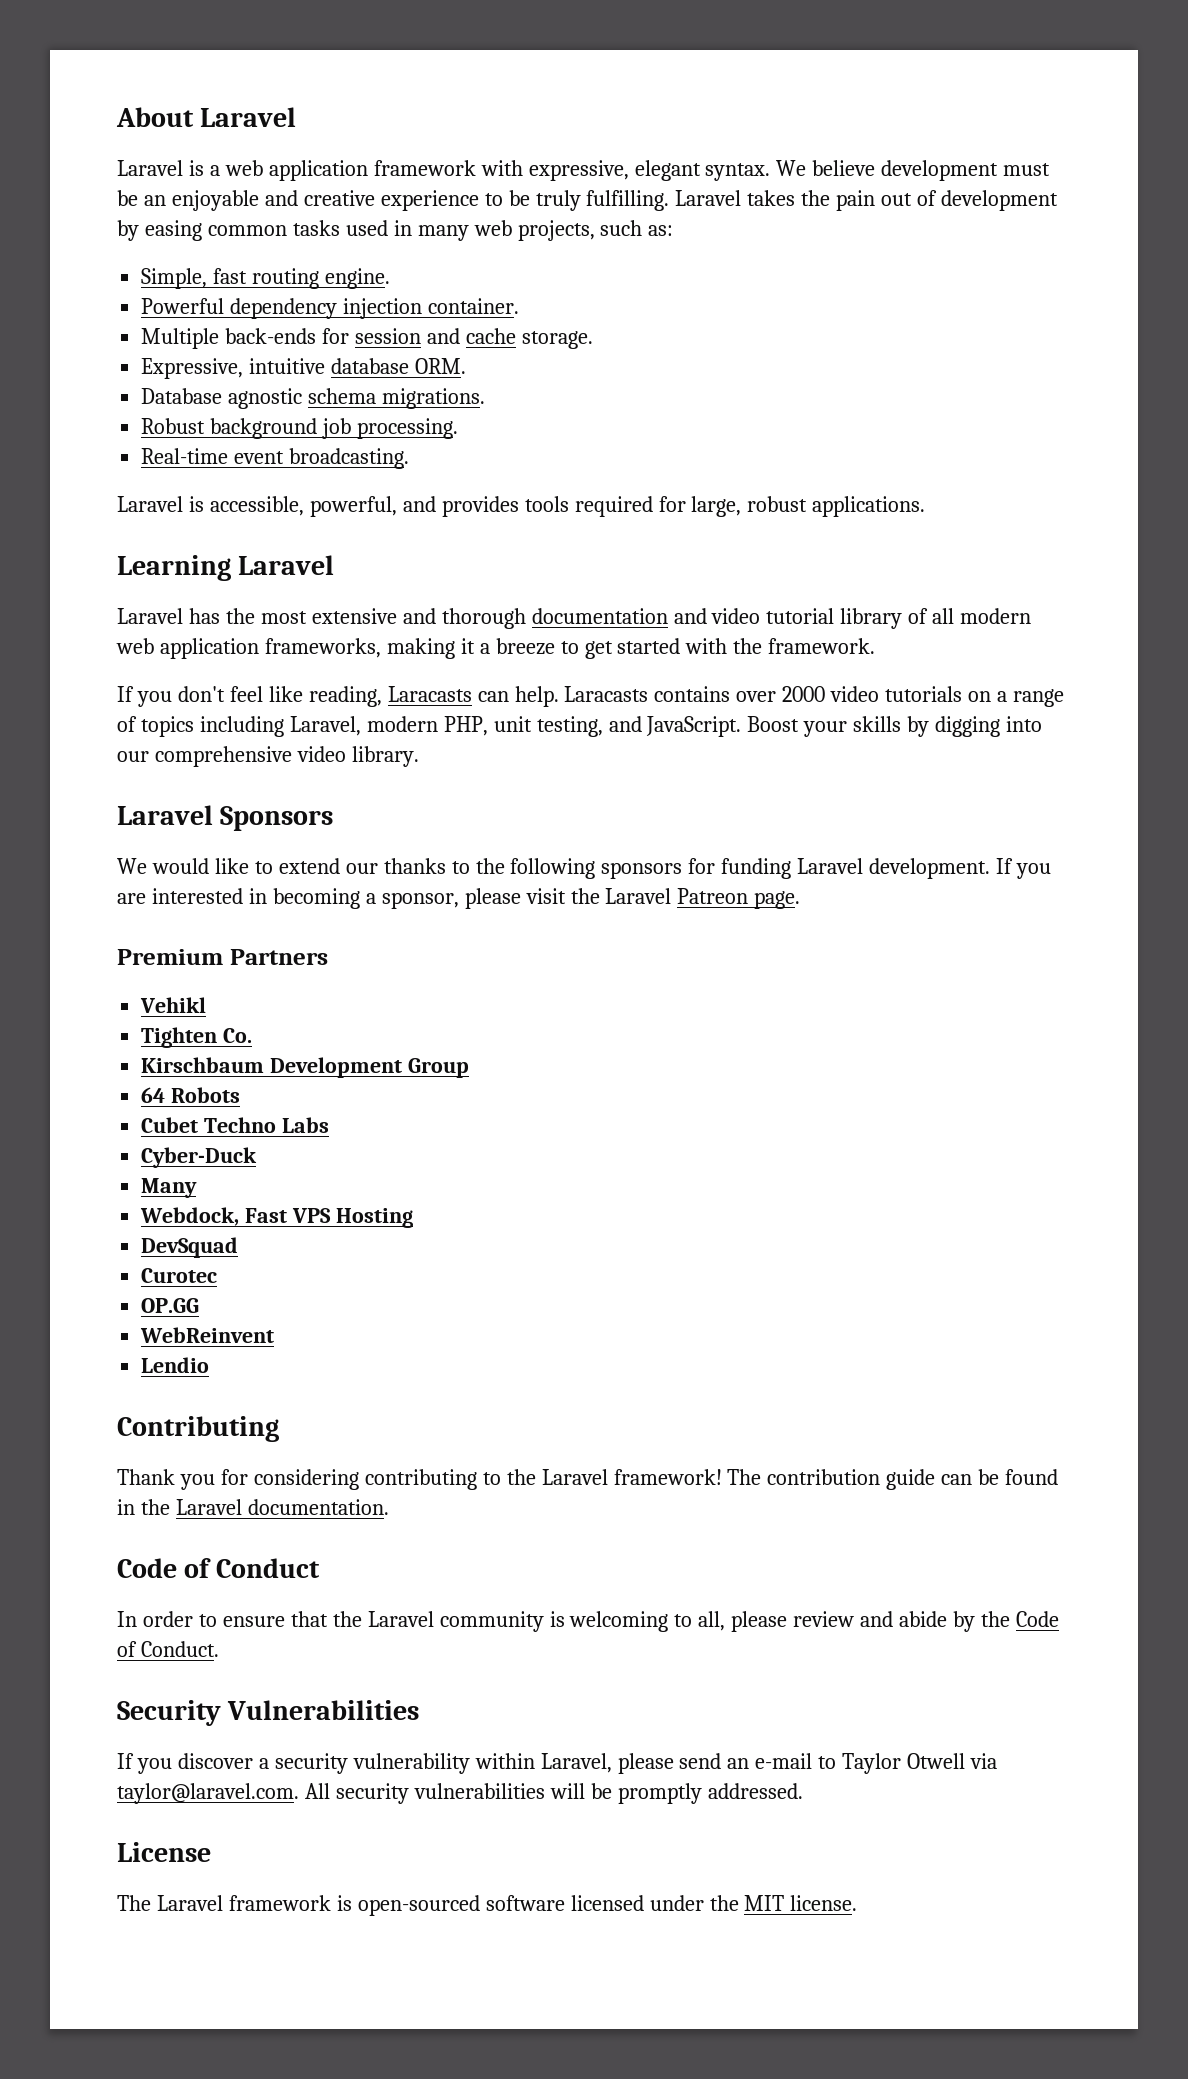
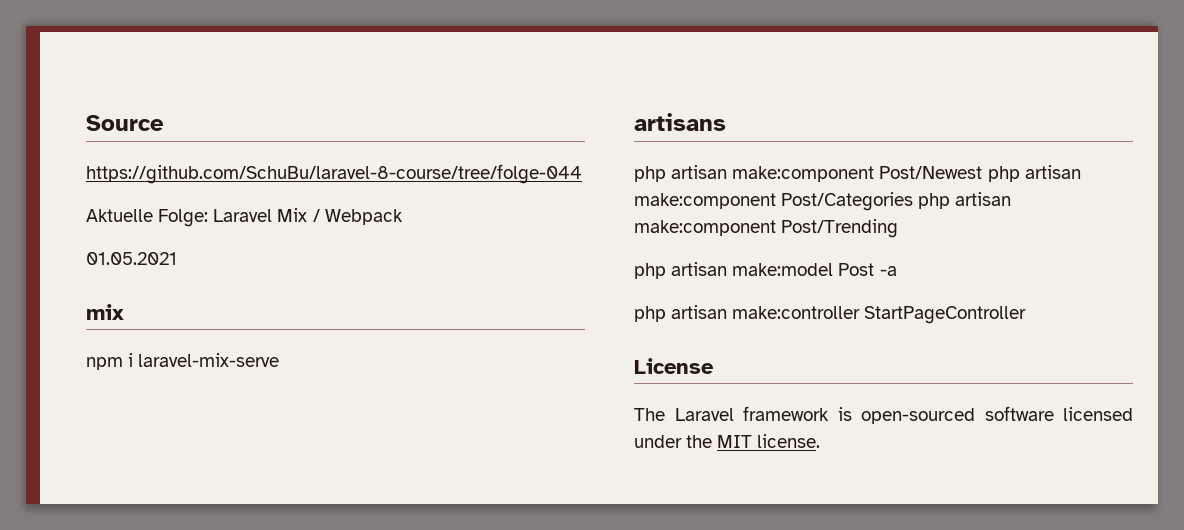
[116,107,297,127] [117,160,1051,181] [117,190,1059,211] [117,220,674,241] [141,268,391,289] [141,298,520,319] [141,328,593,349] [141,358,467,379] [141,388,486,409] [141,418,459,439] [141,448,410,469] [117,496,926,517] [117,555,335,581] [117,608,1032,629] [116,638,876,659] [117,686,1064,707] [117,716,1043,737] [117,746,419,767] [117,805,334,831] [117,858,1052,879] [117,888,801,909] [117,949,328,965] [140,997,207,1013] [141,1027,253,1048] [141,1057,470,1078] [141,1087,241,1103] [141,1117,330,1133] [141,1147,258,1168] [141,1178,198,1198] [140,1207,414,1228] [141,1237,239,1258] [141,1268,218,1283] [141,1298,200,1313] [140,1327,275,1343] [141,1357,210,1373] [117,1416,279,1442] [117,1469,1059,1490] [117,1499,389,1515] [117,1558,320,1578] [117,1611,1059,1632] [117,1641,219,1657] [117,1700,420,1726] [117,1753,998,1774] [117,1783,803,1804] About Laravel // Laravel is a web application framework with expressive, elegant syntax. We believe development must be an enjoyable and creative experience to be truly fulfilling. Laravel takes the pain out of development by easing common tasks used in many web projects, such as: // Simple, fast routing engine. // Powerful dependency injection container. // Multiple back-ends for session and cache storage. // Expressive, intuitive database ORM. // Database agnostic schema migrations. // Robust background job processing. // Real-time event broadcasting. // Laravel is accessible, powerful, and provides tools required for large, robust applications. // Learning Laravel // Laravel has the most extensive and thorough documentation and video tutorial library of all modern web application frameworks, making it a breeze to get started with the framework. // If you don't feel like reading, Laracasts can help. Laracasts contains over 2000 video tutorials on a range of topics including Laravel, modern PHP, unit testing, and JavaScript. Boost your skills by digging into our comprehensive video library. // Laravel Sponsors // We would like to extend our thanks to the following sponsors for funding Laravel development. If you are interested in becoming a sponsor, please visit the Laravel Patreon page. // Premium Partners // Vehikl // Tighten Co. // Kirschbaum Development Group // 64 Robots // Cubet Techno Labs // Cyber-Duck // Many // Webdock, Fast VPS Hosting // DevSquad // Curotec // OP.GG // WebReinvent // Lendio // Contributing // Thank you for considering contributing to the Laravel framework! The contribution guide can be found in the Laravel documentation. // Code of Conduct // In order to ensure that the Laravel community is welcoming to all, please review and abide by the Code of Conduct. // Security Vulnerabilities // If you discover a security vulnerability within Laravel, please send an e-mail to Taylor Otwell via taylor@laravel.com. All security vulnerabilities will be promptly addressed. -> [86,115,164,131] [86,164,582,184] [86,208,403,227] [86,252,177,265] [86,304,124,320] [86,353,280,370] [634,113,726,131] [634,165,1081,182] [634,192,1012,211] [634,219,899,238] [634,262,897,279] [634,305,1027,324] Source // https://github.com/SchuBu/laravel-8-course/tree/folge-044 // Aktuelle Folge: Laravel Mix / Webpack // 01.05.2021 // mix // npm i laravel-mix-serve // artisans // php artisan make:component Post/Newest php artisan make:component Post/Categories php artisan make:component Post/Trending // php artisan make:model Post -a // php artisan make:controller StartPageController

